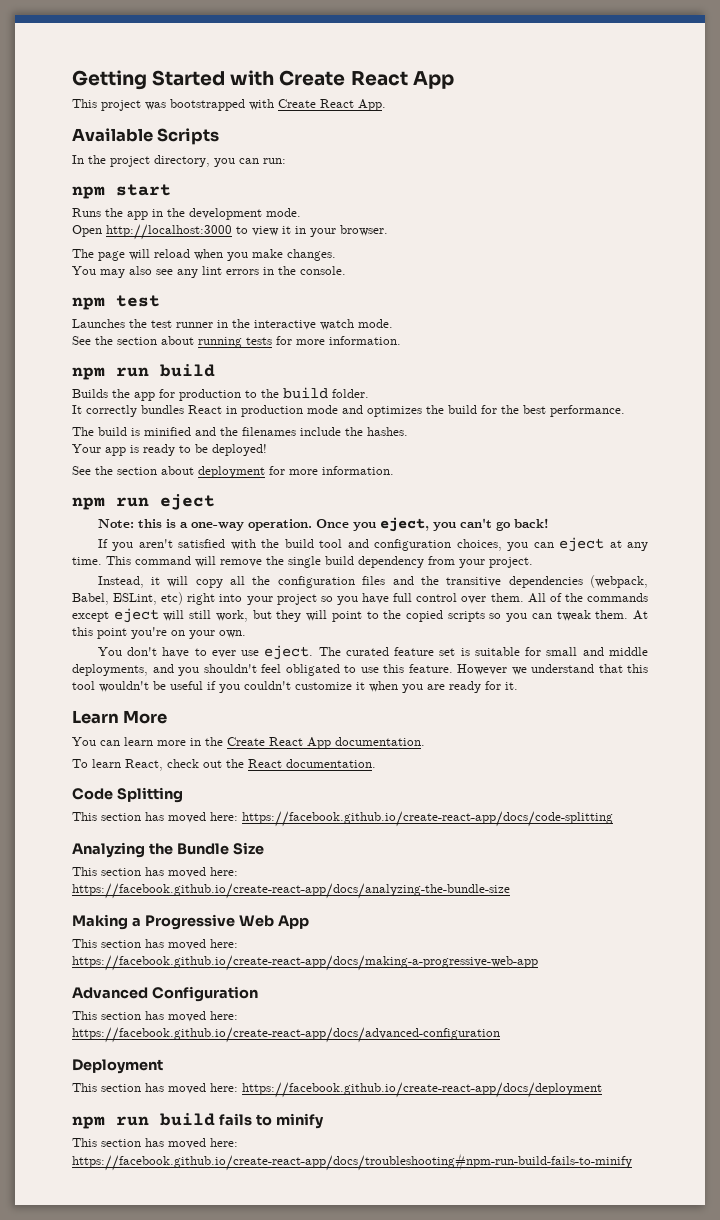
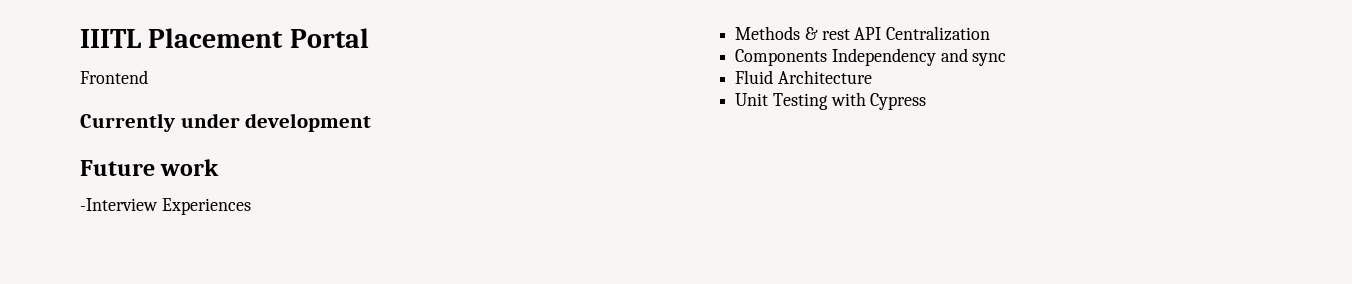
[72,70,454,90] [72,99,386,111] [72,128,220,145] [72,155,286,167] [72,184,171,199] [72,208,301,220] [72,224,388,240] [72,249,336,261] [72,266,346,278] [72,295,160,310] [72,319,393,330] [72,336,401,348] [72,364,215,380] [72,387,369,401] [72,405,625,417] [72,427,408,436] [72,444,267,456] [72,466,394,478] [72,494,215,510] [97,517,549,532] [97,537,648,552] [72,556,533,568] [97,575,648,588] [72,592,649,605] [72,608,648,623] [72,627,246,639] [97,645,648,660] [72,664,648,676] [72,681,518,693] [72,710,168,724] [72,737,425,749] [72,759,376,771] [72,787,183,803] [72,811,613,827] [72,842,264,858] [72,867,238,878] [72,883,510,899] [72,914,309,930] [72,939,238,950] [72,955,538,971] [72,986,258,1002] [72,1011,238,1022] [72,1027,500,1043] [72,1059,163,1074] [72,1082,602,1098] [72,1113,324,1129] [72,1138,238,1149] [72,1153,632,1171] Getting Started with Create React App // This project was bootstrapped with Create React App. // Available Scripts // In the project directory, you can run: // npm start // Runs the app in the development mode. // Open http://localhost:3000 to view it in your browser. // The page will reload when you make changes. // You may also see any lint errors in the console. // npm test // Launches the test runner in the interactive watch mode. // See the section about running tests for more information. // npm run build // Builds the app for production to the build folder. // It correctly bundles React in production mode and optimizes the build for the best performance. // The build is minified and the filenames include the hashes. // Your app is ready to be deployed! // See the section about deployment for more information. // npm run eject // Note: this is a one-way operation. Once you eject, you can't go back! // If you aren't satisfied with the build tool and configuration choices, you can eject at any time. This command will remove the single build dependency from your project. // Instead, it will copy all the configuration files and the transitive dependencies (webpack, Babel, ESLint, etc) right into your project so you have full control over them. All of the commands except eject will still work, but they will point to the copied scripts so you can tweak them. At this point you're on your own. // You don't have to ever use eject. The curated feature set is suitable for small and middle deployments, and you shouldn't feel obligated to use this feature. However we understand that this tool wouldn't be useful if you couldn't customize it when you are ready for it. // Learn More // You can learn more in the Create React App documentation. // To learn React, check out the React documentation. // Code Splitting // This section has moved here: https://facebook.github.io/create-react-app/docs/code-splitting // Analyzing the Bundle Size // This section has moved here: https://facebook.github.io/create-react-app/docs/analyzing-the-bundle-size // Making a Progressive Web App // This section has moved here: https://facebook.github.io/create-react-app/docs/making-a-progressive-web-app // Advanced Configuration // This section has moved here: https://facebook.github.io/create-react-app/docs/advanced-configuration // Deployment // This section has moved here: https://facebook.github.io/create-react-app/docs/deployment // npm run build fails to minify // This section has moved here: https://facebook.github.io/create-react-app/docs/troubleshooting#npm-run-build-fails-to-minify -> [80,28,369,48] [80,70,148,84] [80,113,372,132] [80,159,220,176] [80,198,251,215] [735,26,991,41] [735,48,1007,66] [735,70,872,84] [735,92,927,110] IIITL Placement Portal // Frontend // Currently under development // Future work // -Interview Experiences // Methods & rest API Centralization // Components Independency and sync // Fluid Architecture // Unit Testing with Cypress

